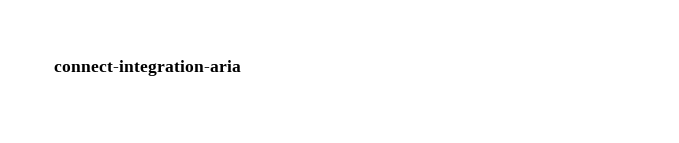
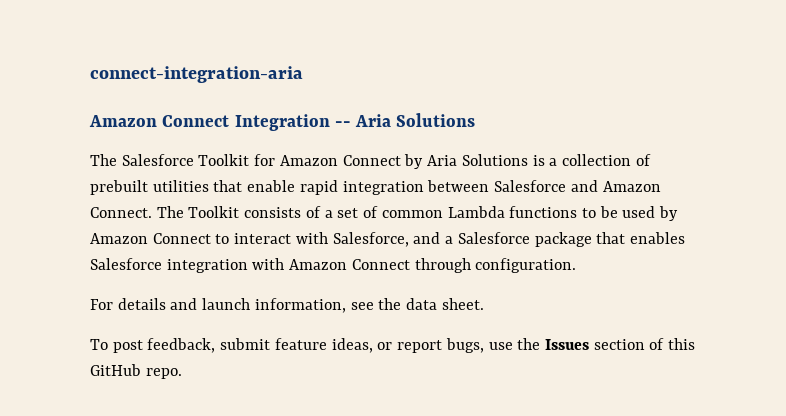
(241, 68) none -> [89,113,476,131] [90,154,651,169] [90,180,661,195] [90,206,679,221] [90,232,685,247] [90,258,577,273] [90,298,484,313] [90,338,696,353] [90,364,182,379] // Amazon Connect Integration -- Aria Solutions // The Salesforce Toolkit for Amazon Connect by Aria Solutions is a collection of prebuilt utilities that enable rapid integration between Salesforce and Amazon Connect. The Toolkit consists of a set of common Lambda functions to be used by Amazon Connect to interact with Salesforce, and a Salesforce package that enables Salesforce integration with Amazon Connect through configuration. // For details and launch information, see the data sheet. // To post feedback, submit feature ideas, or report bugs, use the Issues section of this GitHub repo.

